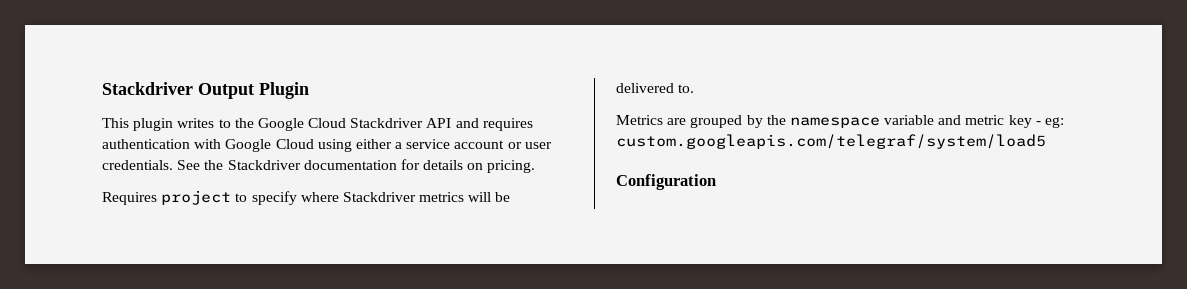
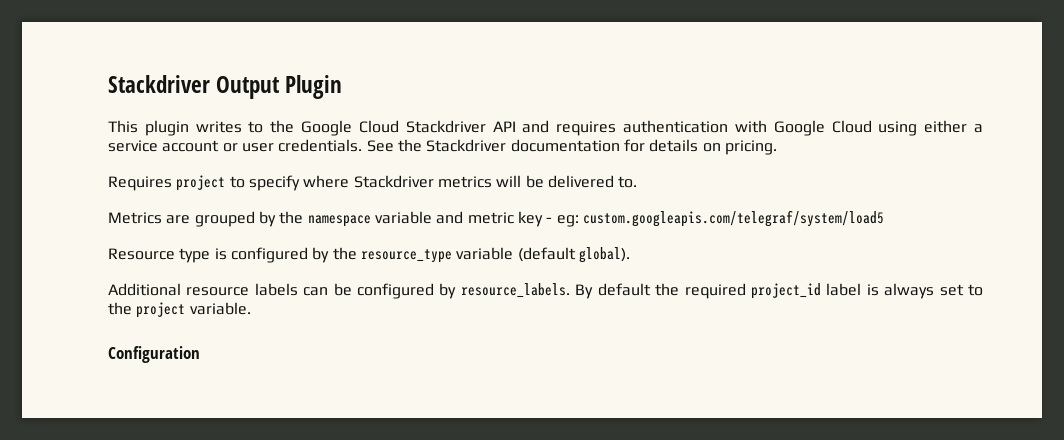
(1046, 141) none -> [108,247,630,263] [108,283,983,299] [108,302,251,318] // Resource type is configured by the resource_type variable (default global). // Additional resource labels can be configured by resource_labels. By default the required project_id label is always set to the project variable.

